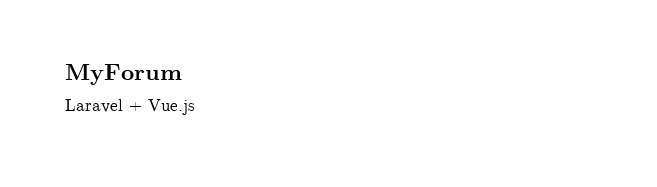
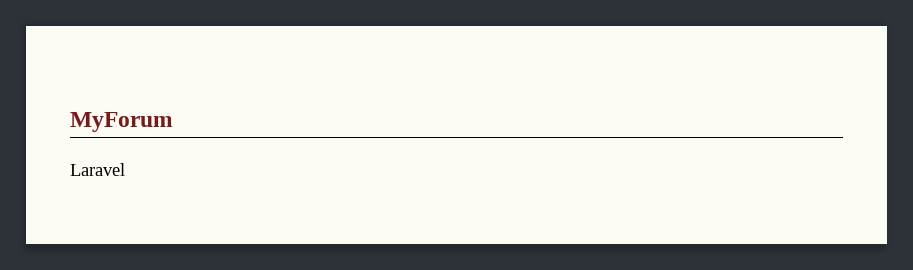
[129,99,195,115] + Vue.js -> (125, 169) none

